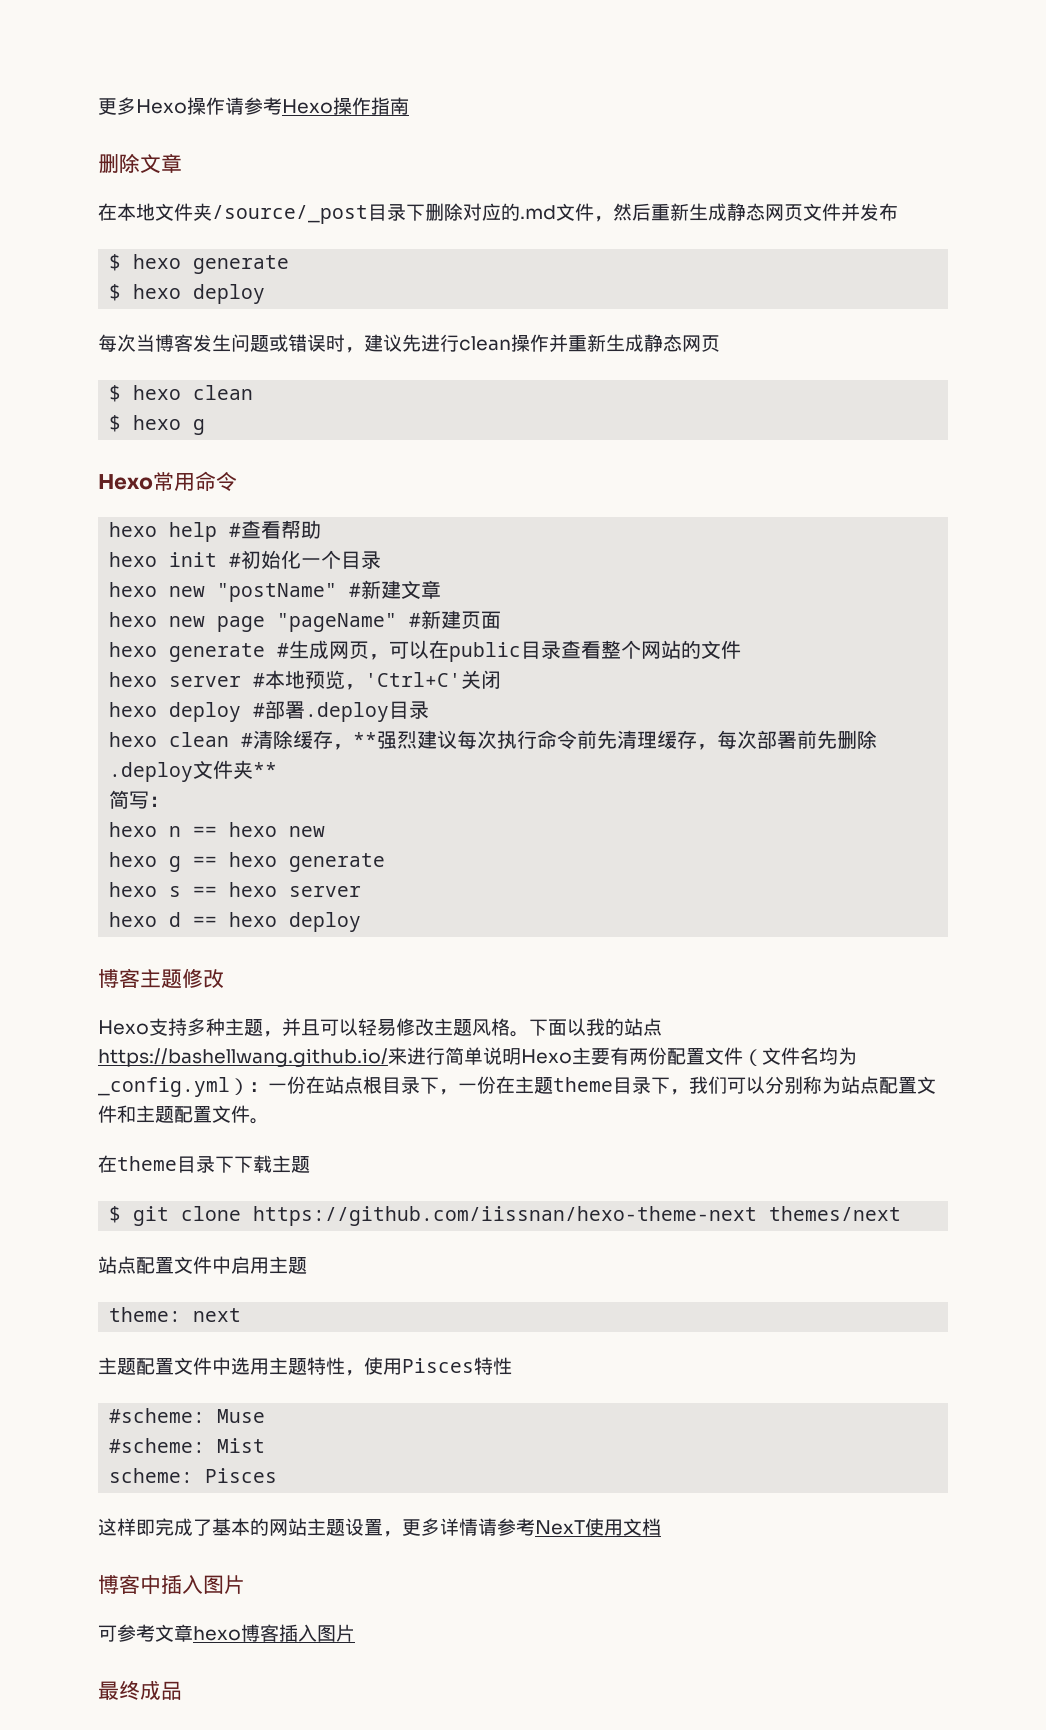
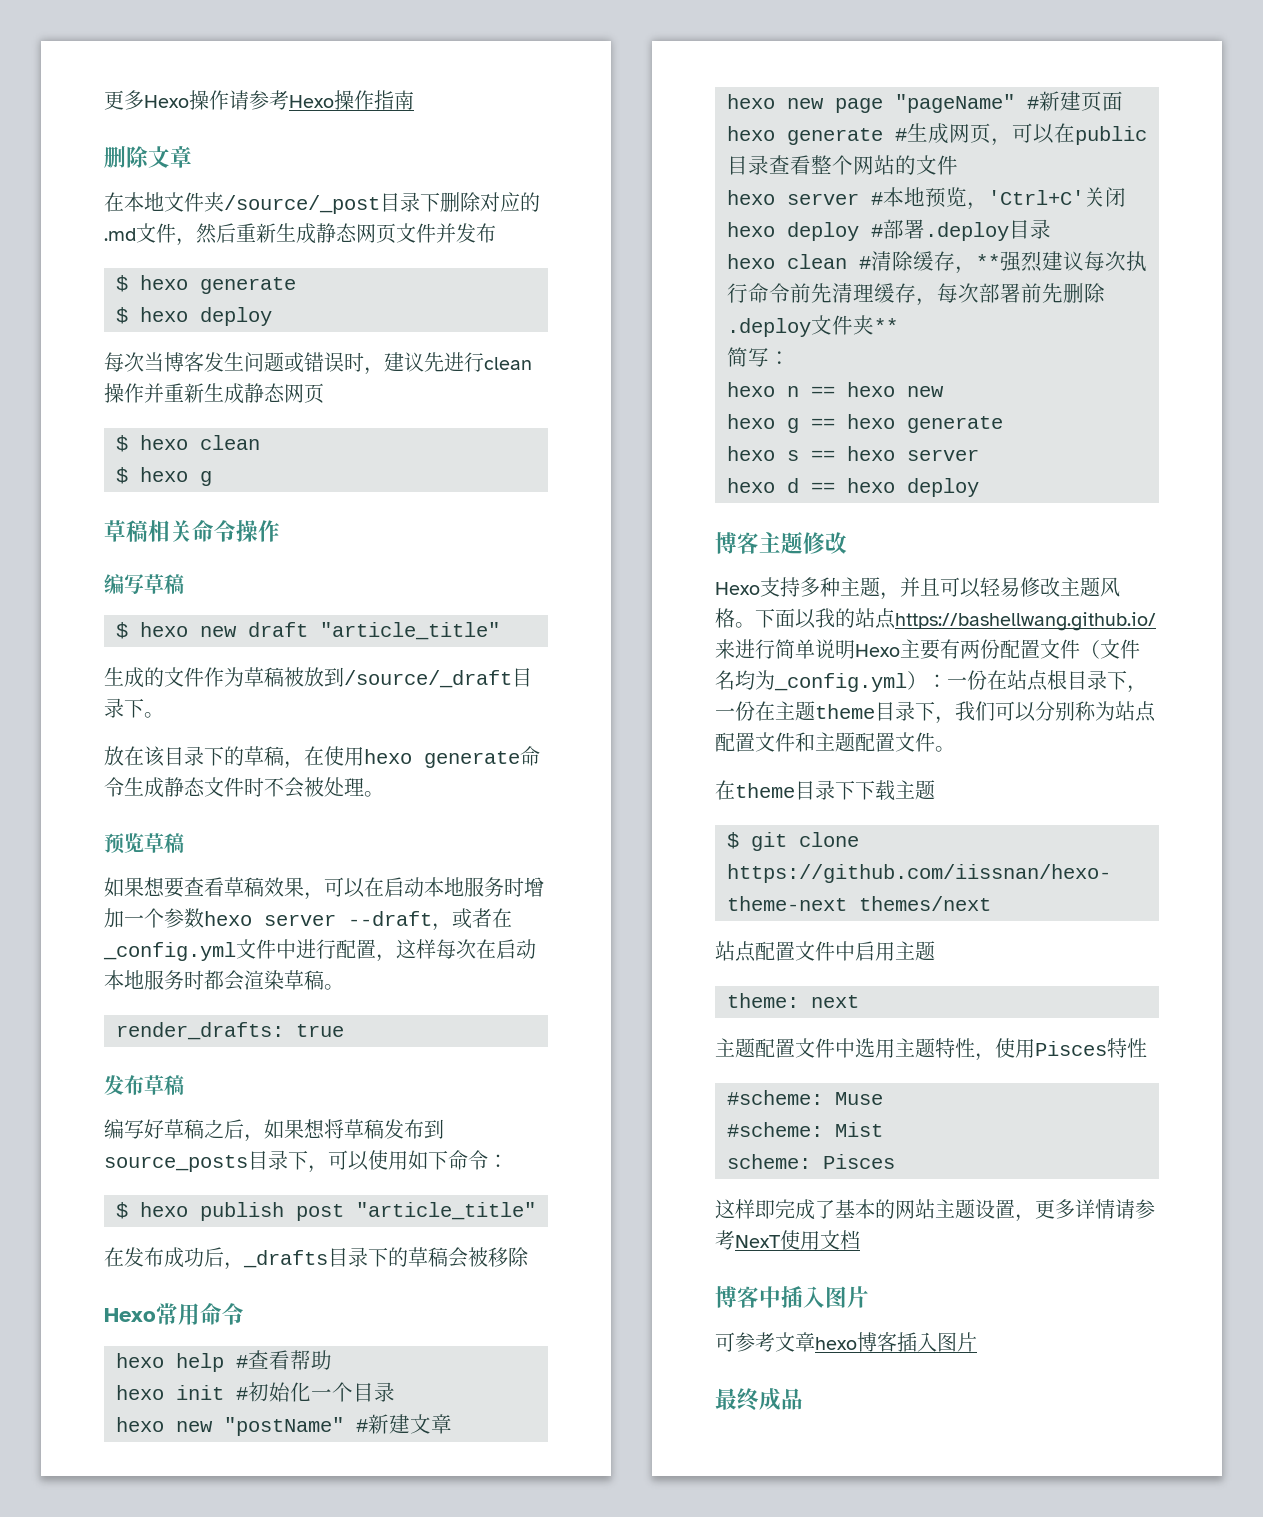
(206, 427) none -> [104,520,280,542] [104,574,184,594] [116,622,500,640] [104,667,532,688] [104,698,164,718] [104,746,540,769] [104,777,384,798] [104,833,184,854] [104,877,544,900] [104,908,512,931] [103,939,536,962] [104,970,344,991] [116,1022,344,1040] [104,1075,184,1095] [104,1119,444,1142] [104,1150,508,1173] [116,1202,536,1221] [104,1247,529,1270] // 草稿相关命令操作 // 编写草稿 // $ hexo new draft "article_title" // 生成的文件作为草稿被放到/source/_draft目录下。 // 放在该目录下的草稿，在使用hexo generate命令生成静态文件时不会被处理。 // 预览草稿 // 如果想要查看草稿效果，可以在启动本地服务时增加一个参数hexo server --draft，或者在_config.yml文件中进行配置，这样每次在启动本地服务时都会渲染草稿。 // render_drafts: true // 发布草稿 // 编写好草稿之后，如果想将草稿发布到source_posts目录下，可以使用如下命令： // $ hexo publish post "article_title" // 在发布成功后，_drafts目录下的草稿会被移除

